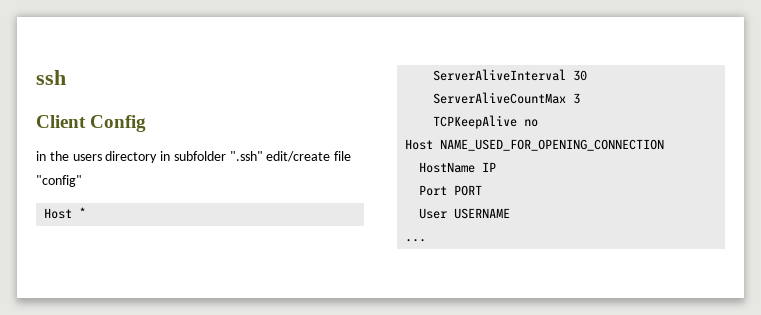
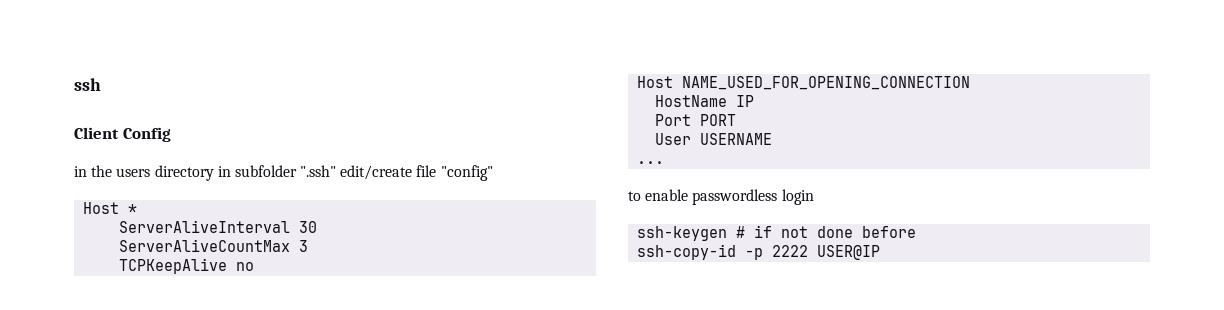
(427, 240) none -> [628,189,814,205] [637,225,917,241] [637,244,881,260] // to enable passwordless login // ssh-keygen # if not done before // ssh-copy-id -p 2222 USER@IP

